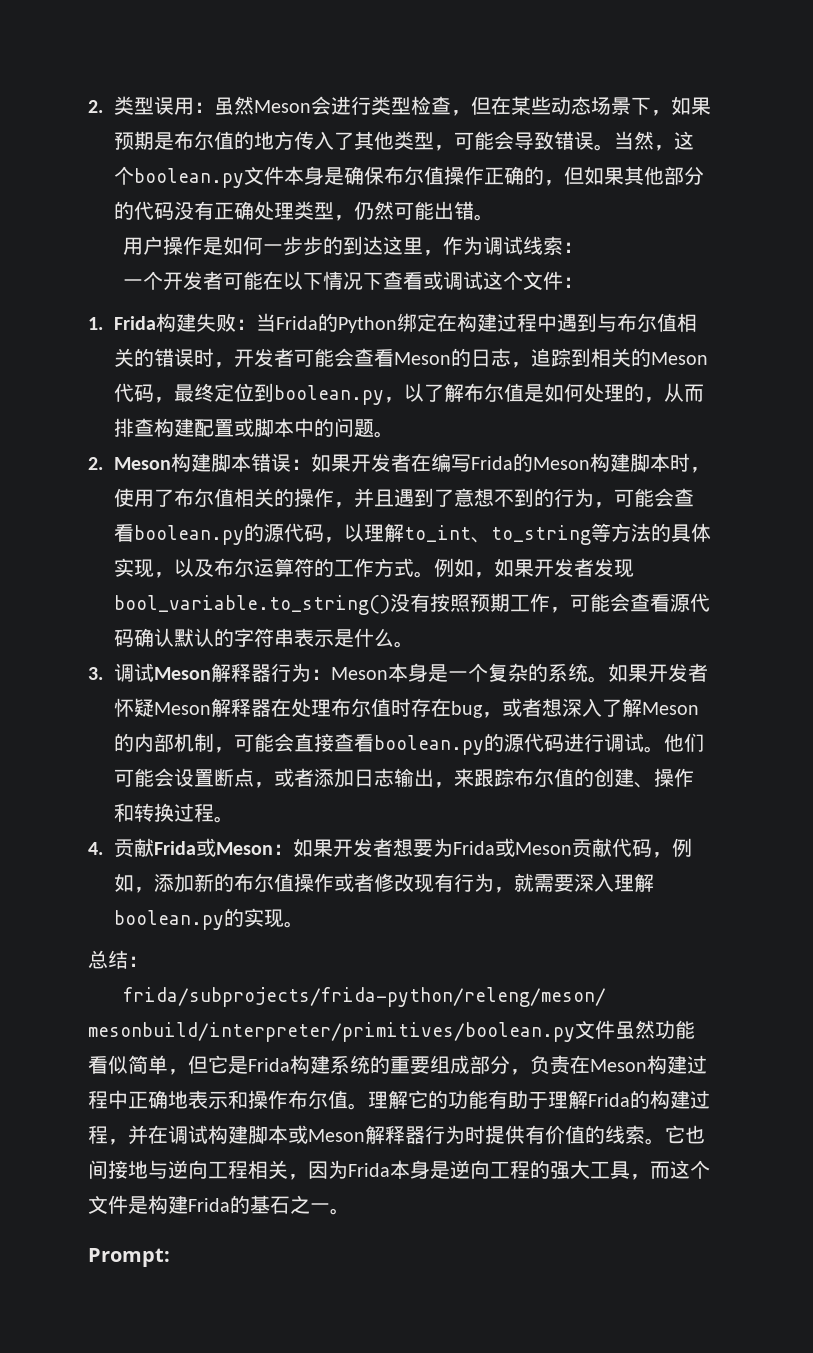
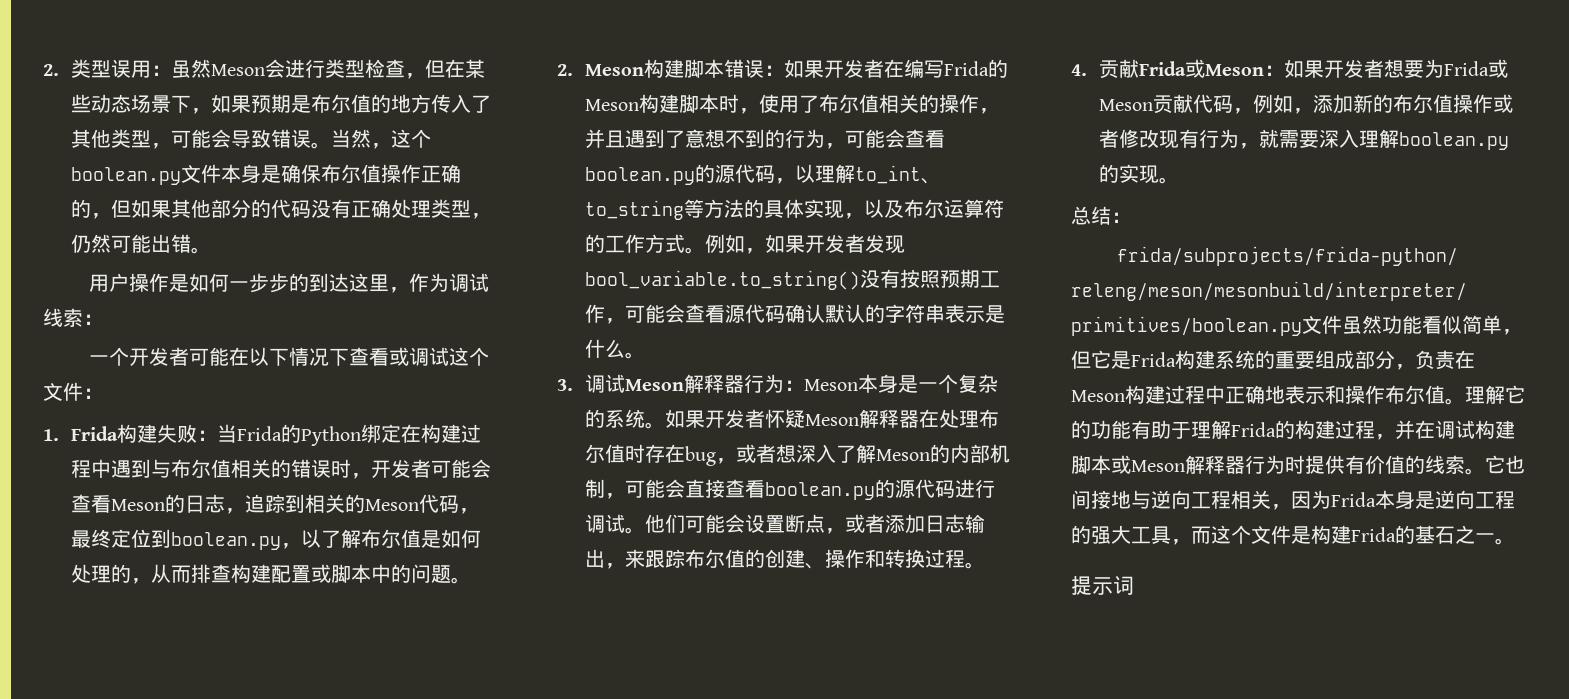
[88,1248,170,1267] Prompt: -> [1071,576,1134,595] 提示词

